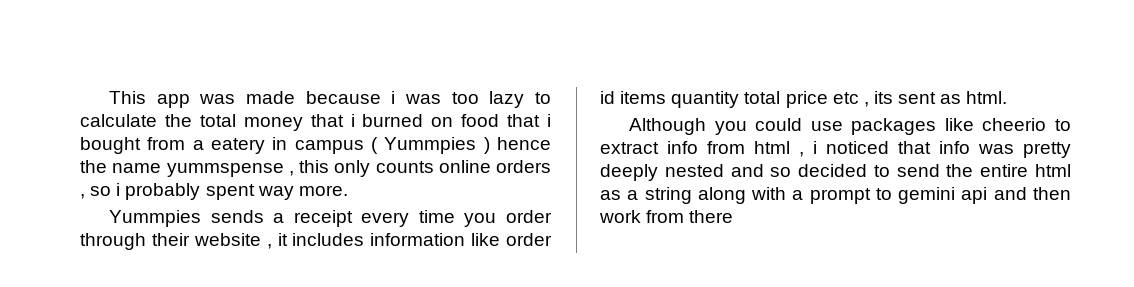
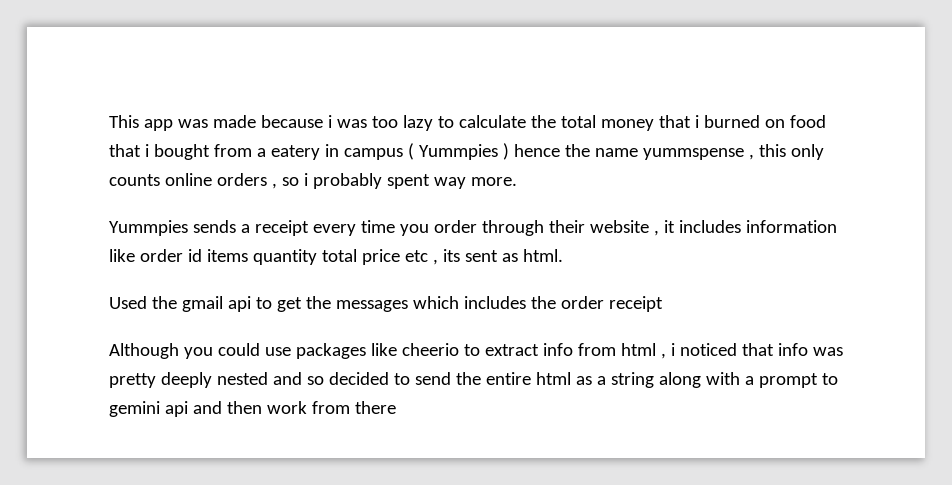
(1008, 97) none -> [109,296,663,312] // Used the gmail api to get the messages which includes the order receipt

